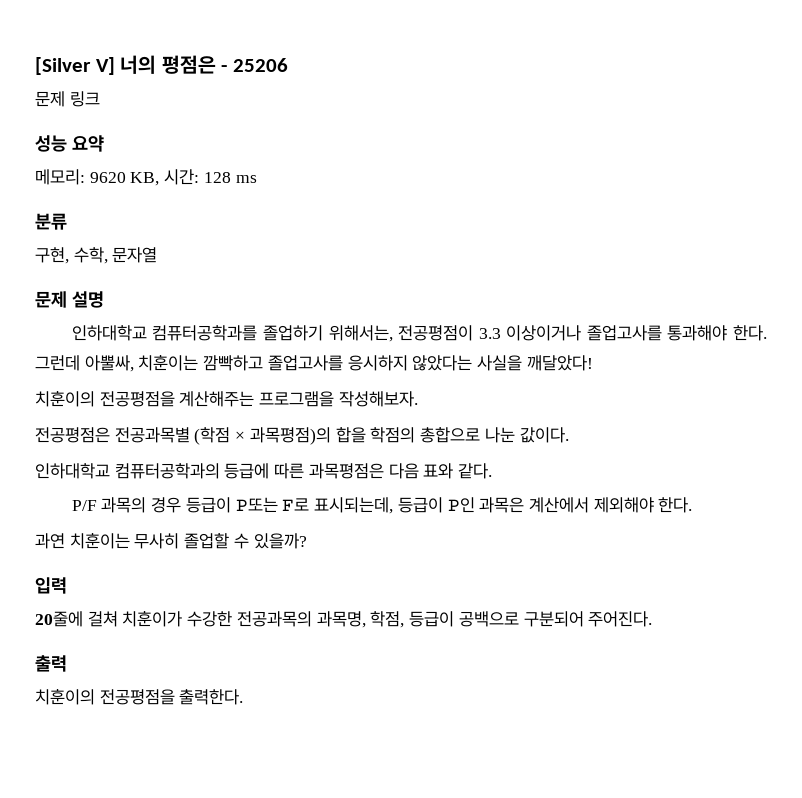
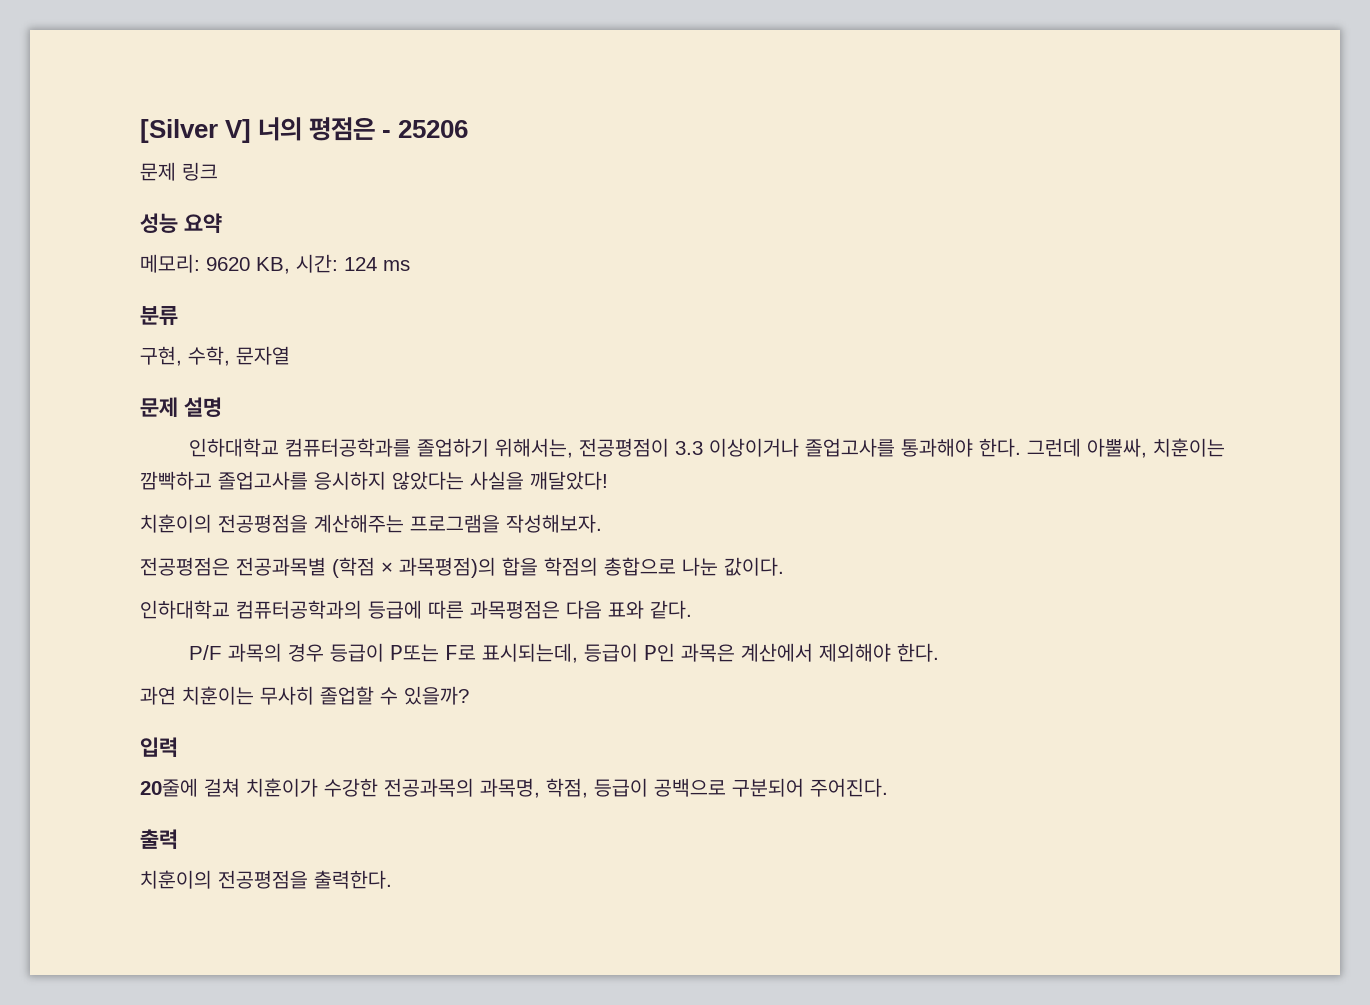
[203,172,231,183] 128 -> [344,257,377,271] 124

